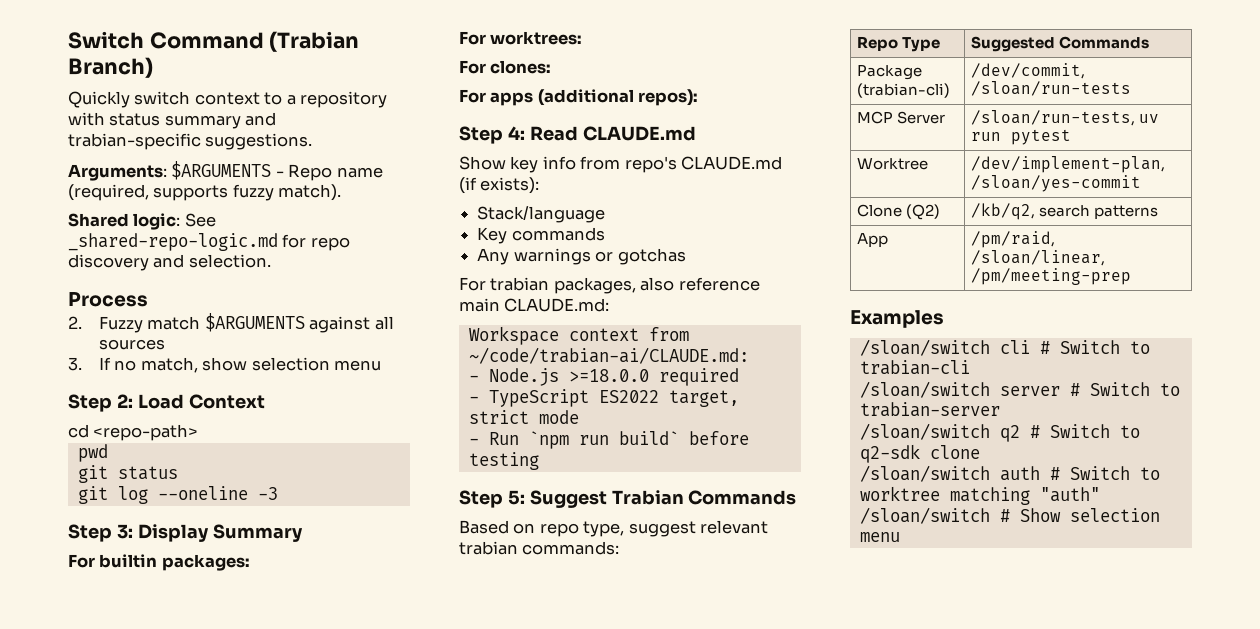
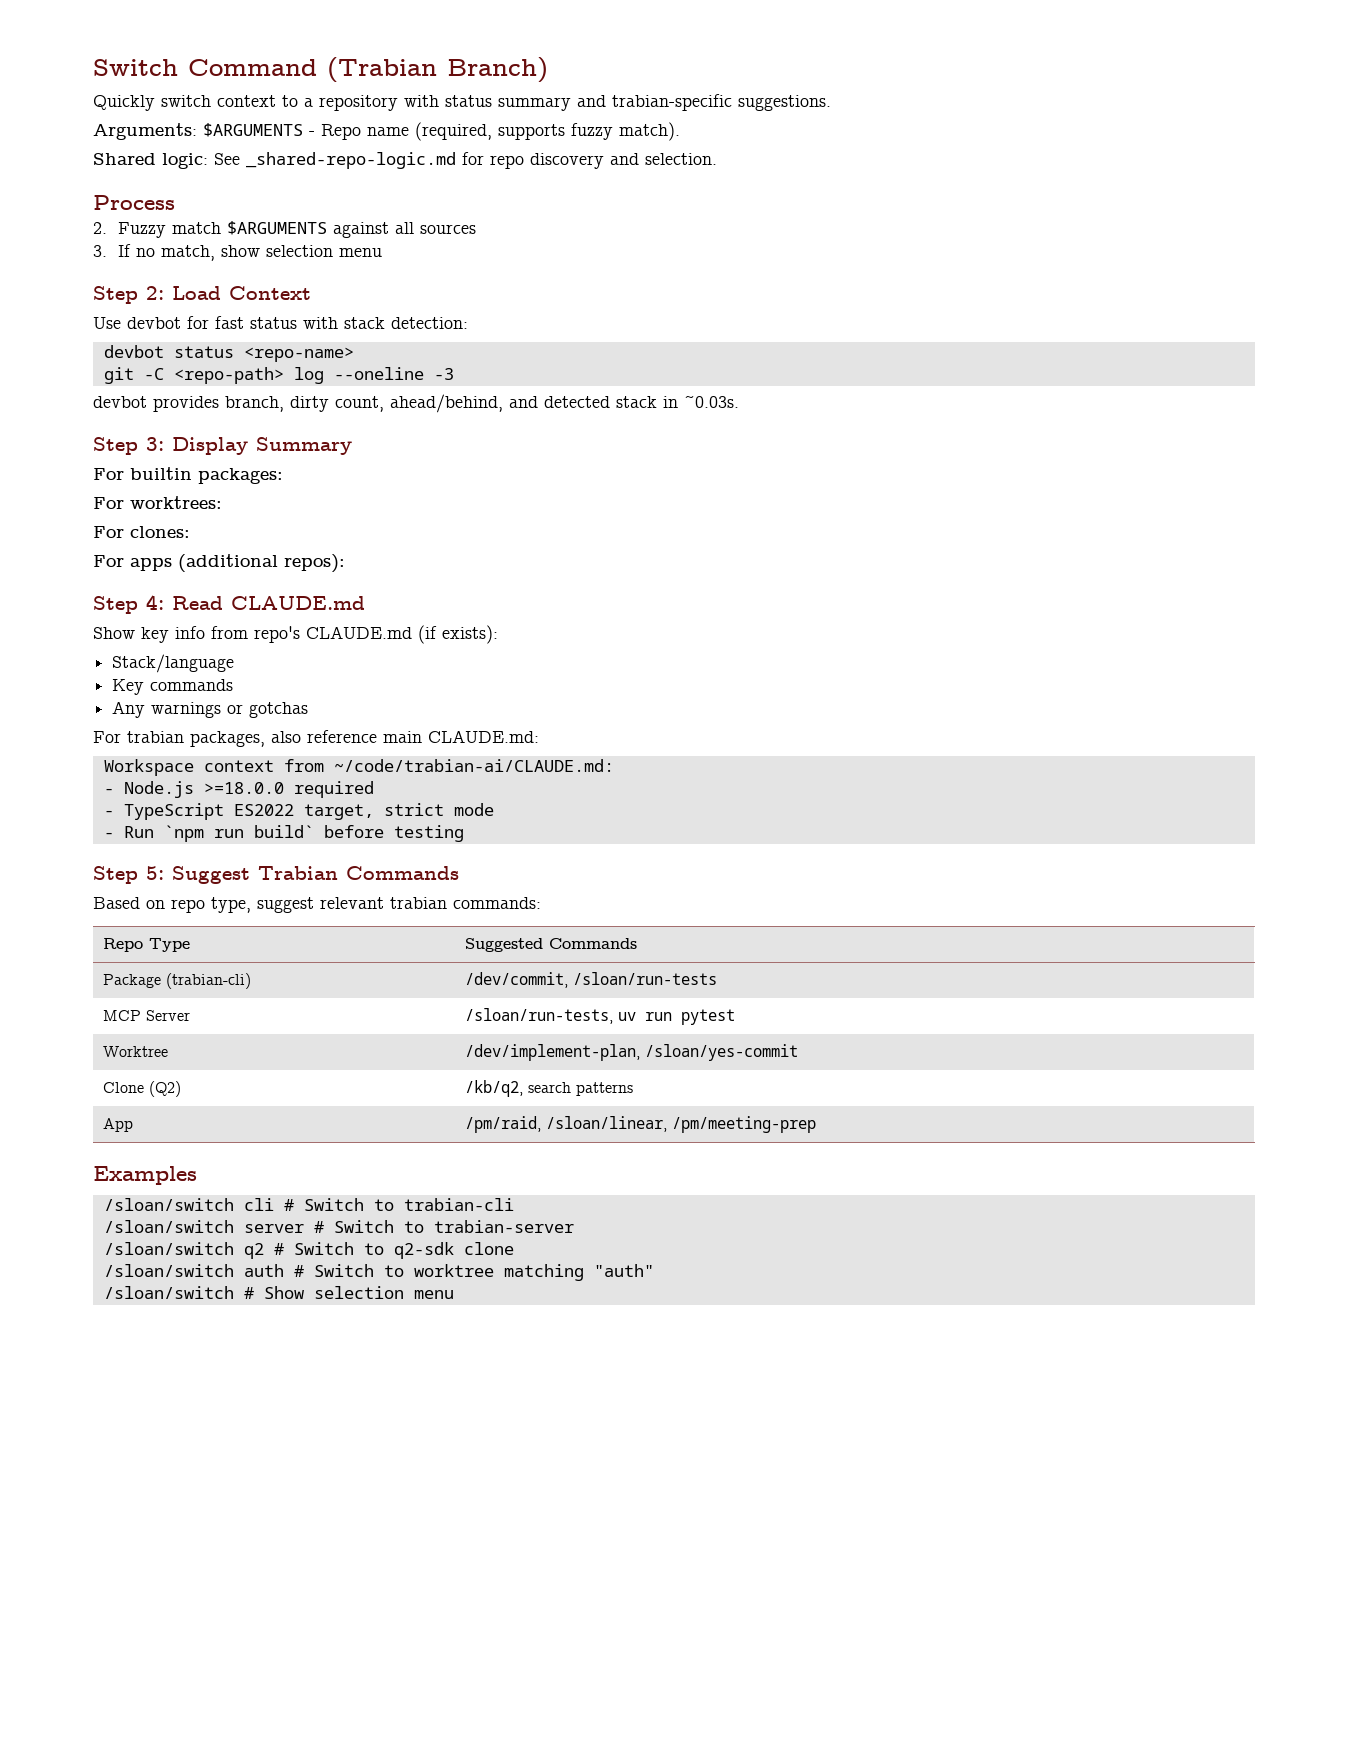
[68,424,199,441] [77,444,108,462] [77,465,178,483] [77,486,108,504] cd <repo-path> // pwd // git status // git -> [93,316,468,329] [103,345,354,362] [103,367,284,384] Use devbot for fast status with stack detection: // devbot status <repo-name> // git -C <repo-path>
(278, 493) none -> [93,394,739,413] // devbot provides branch, dirty count, ahead/behind, and detected stack in ~0.03s.

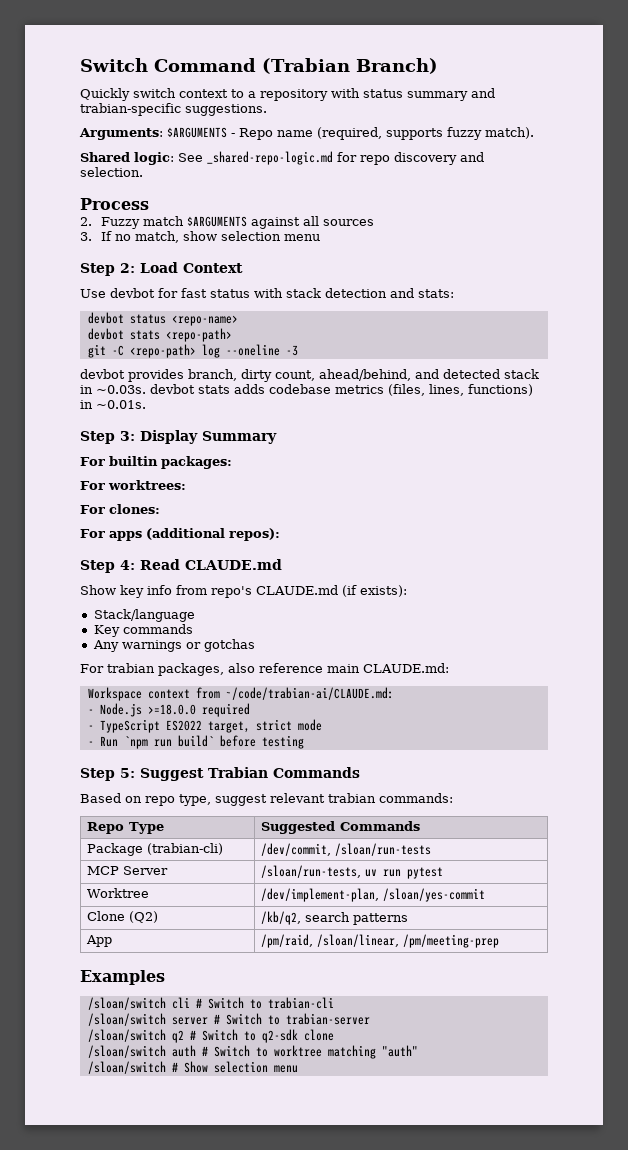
[391,317,468,329] detection: -> [325,288,454,298] detection and stats:
(354, 354) none -> [87,328,232,342] // devbot stats <repo-path>
(739, 401) none -> [150,384,533,396] [80,400,146,409] devbot stats adds codebase metrics (files, lines, functions) in ~0.01s.

